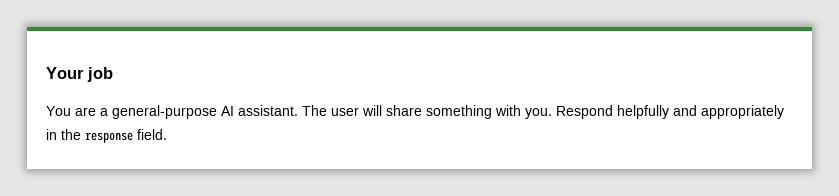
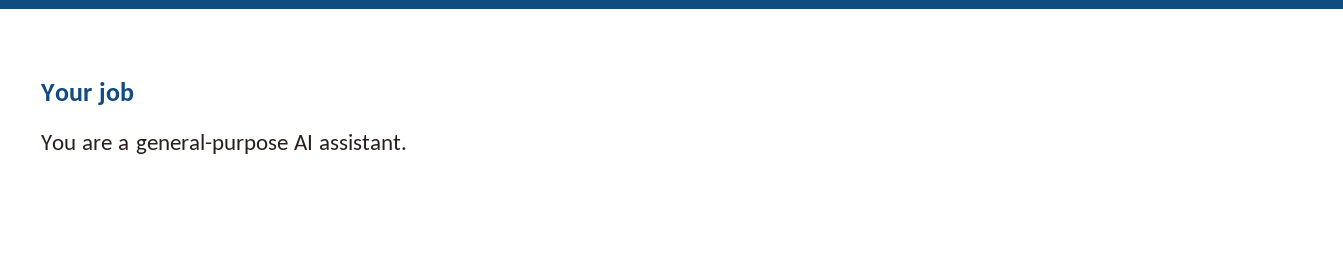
[302,105,784,119] [46,129,167,143] The user will share something with you. Respond helpfully and appropriately in the response field. -> (408, 142) none

